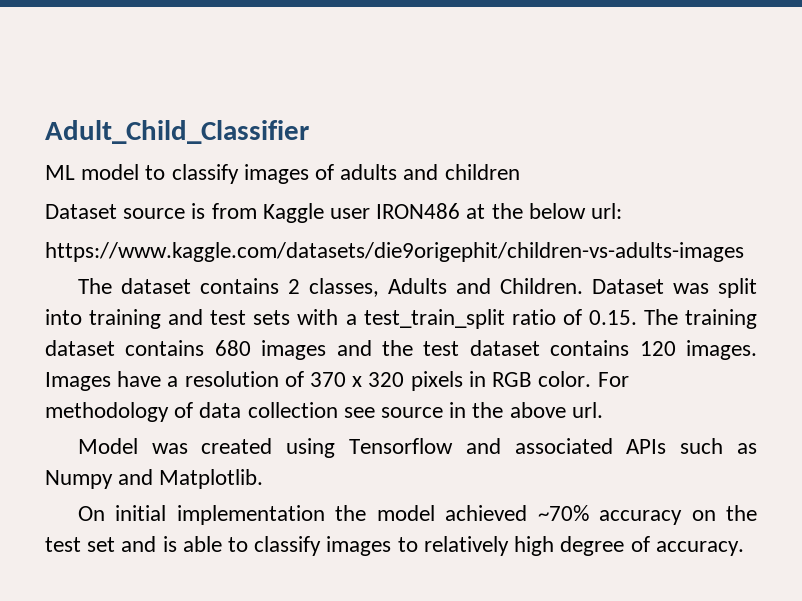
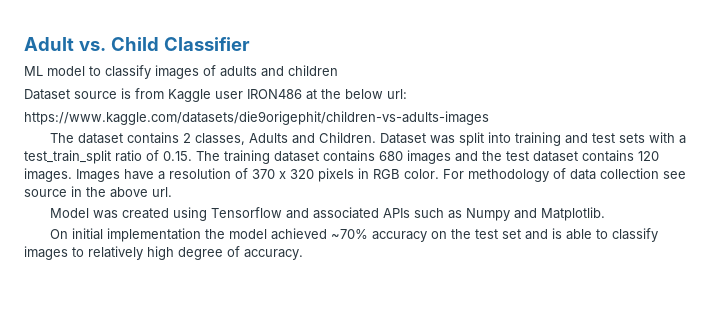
[45,120,309,144] Adult_Child_Classifier -> [24,37,250,51] Adult vs. Child Classifier

